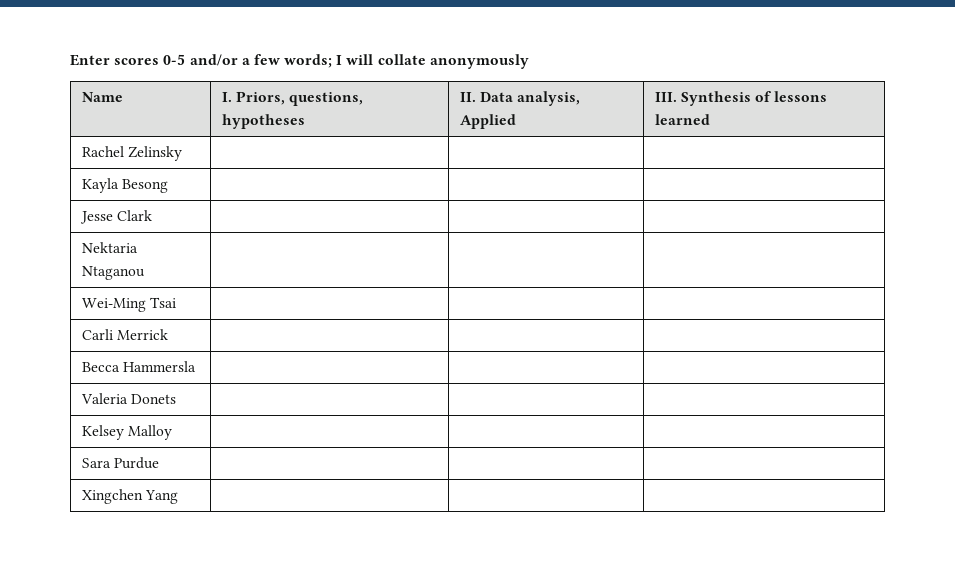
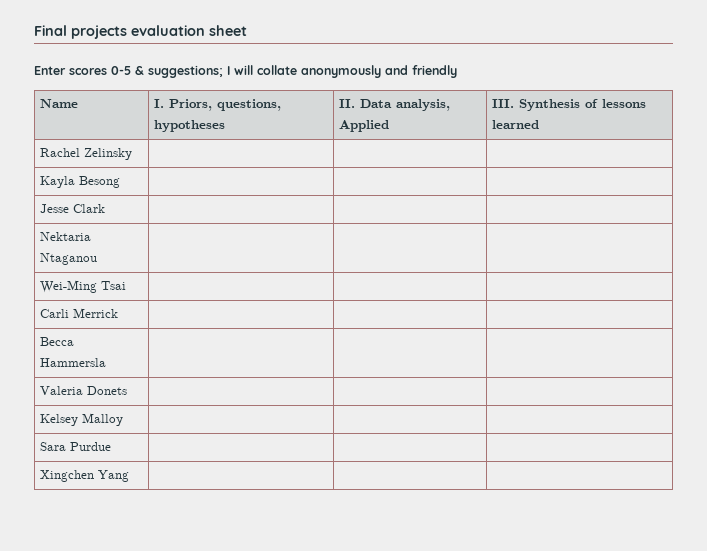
[70,54,333,68] Enter scores 0-5 and/or a few words; -> [34,25,247,39] [34,65,223,78] Final projects evaluation sheet // Enter scores 0-5 & suggestions;
(529, 61) none -> [385,65,457,78] and friendly

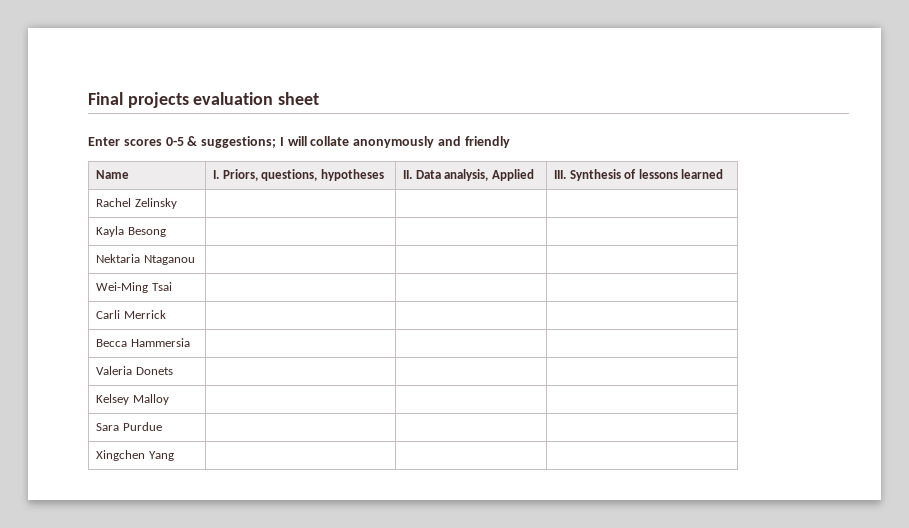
[39,204,105,213] // Jesse Clark | | | -> (166, 232) none
[39,358,106,367] Hammersla -> [130,338,190,347] Hammersia

